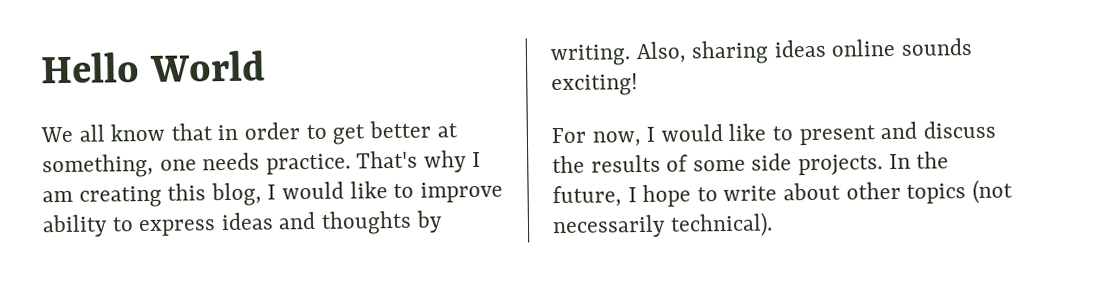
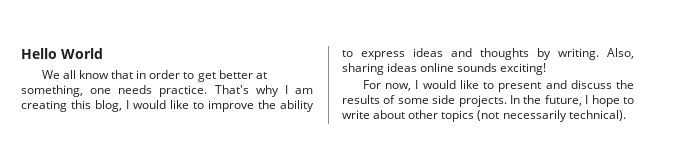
(503, 192) none -> [258,100,276,109] the

